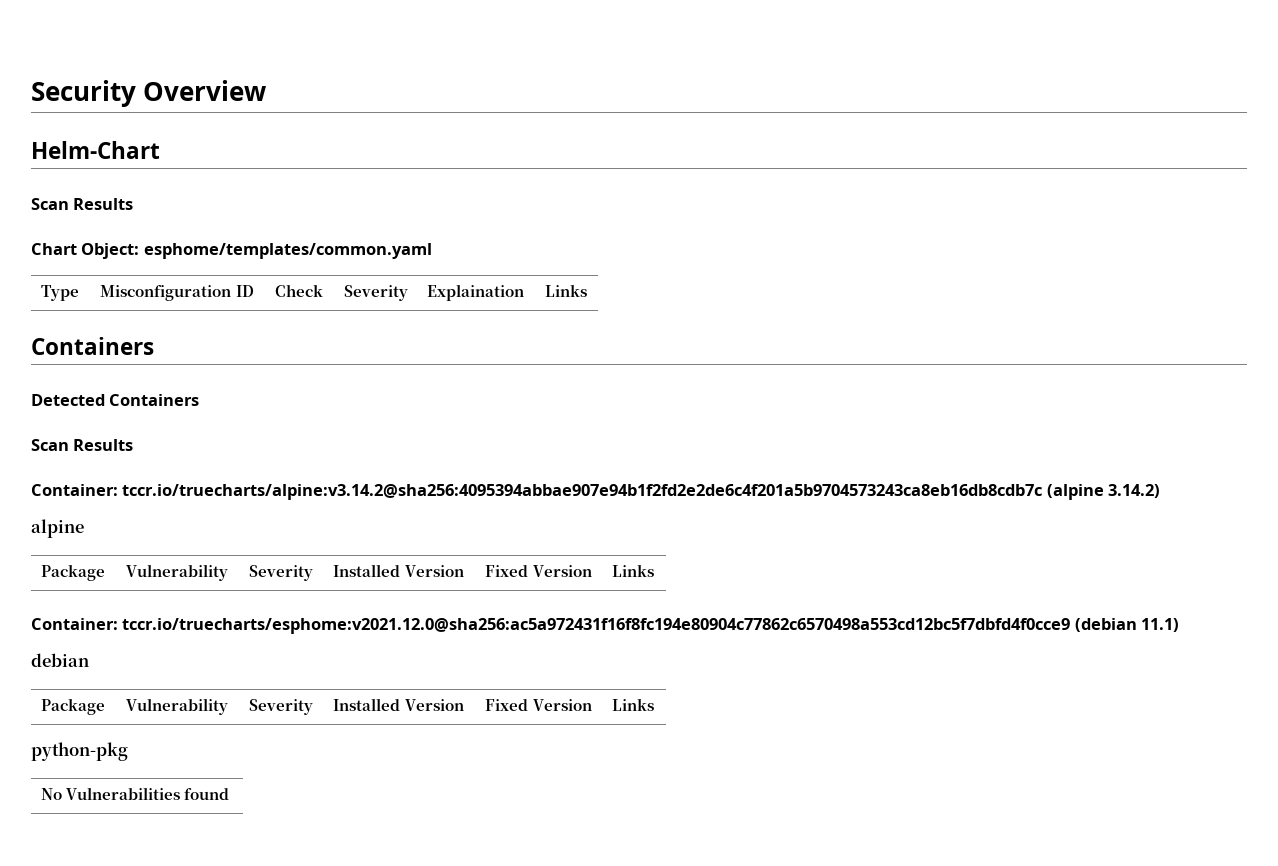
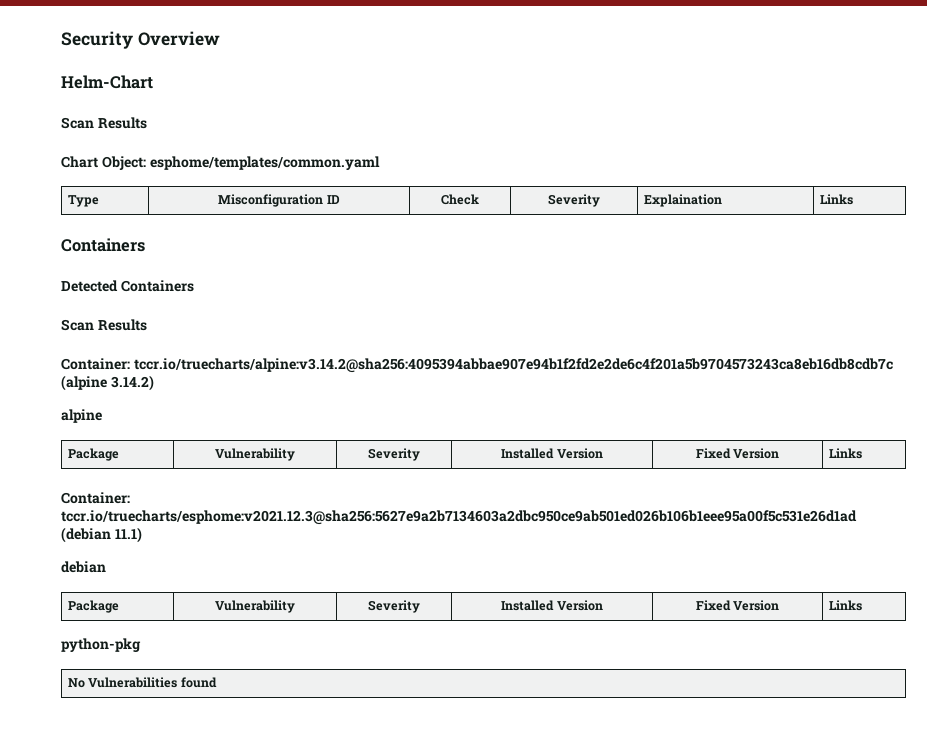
[122,618,1071,634] tccr.io/truecharts/esphome:v2021.12.0@sha256:ac5a972431f16f8fc194e80904c77862c6570498a553cd12bc5f7dbfd4f0cce9 -> [61,510,857,525] tccr.io/truecharts/esphome:v2021.12.3@sha256:5627e9a2b7134603a2dbc950ce9ab501ed026b106b1eee95a00f5c531e26d1ad

